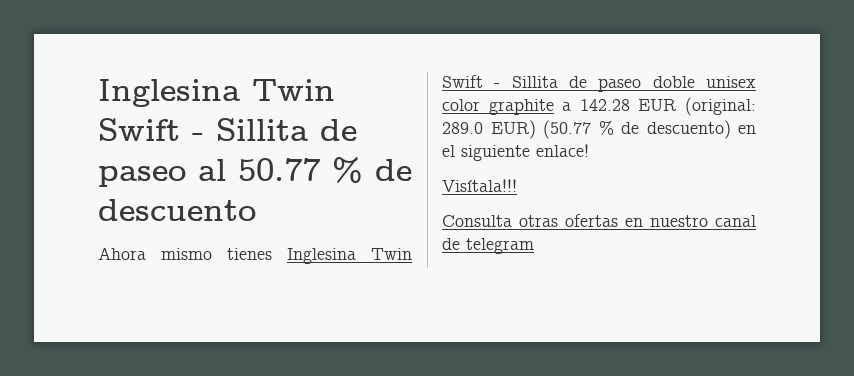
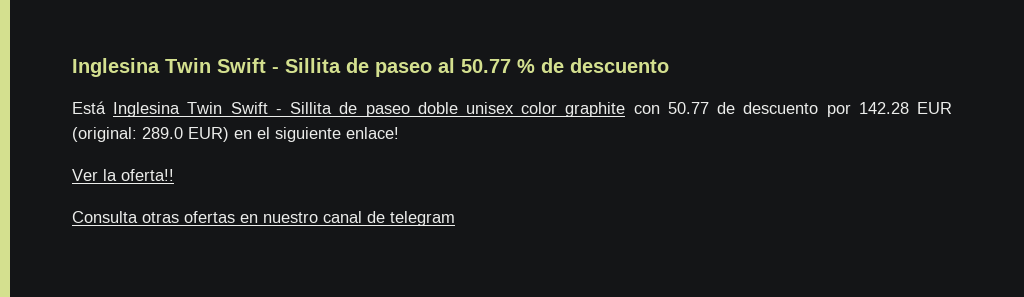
[98,247,272,260] Ahora mismo tienes -> [72,101,106,114] Está
[562,102,572,111] a -> [633,102,851,117] con 50.77 de descuento por
[543,120,731,139] (50.77 % de descuento) -> (229, 134) none
[442,179,517,192] Visítala!!! -> [72,169,174,181] Ver la oferta!!

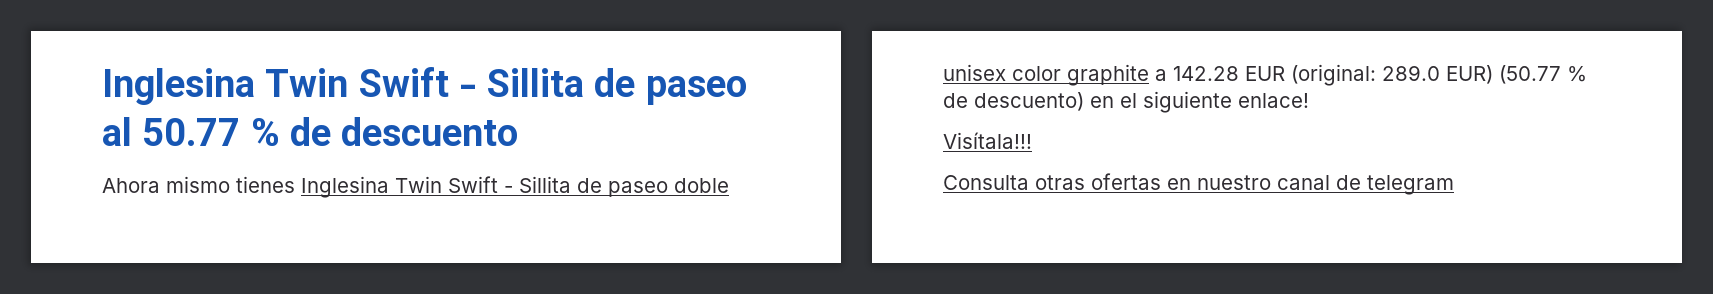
[72,101,106,114] Está -> [102,176,295,193] Ahora mismo tienes
[633,102,851,117] con 50.77 de descuento por -> [1155,69,1167,81] a
(229, 134) none -> [1499,65,1587,84] [943,92,1084,111] (50.77 % de descuento)
[72,169,174,181] Ver la oferta!! -> [943,132,1032,149] Visítala!!!

